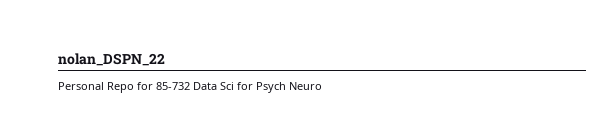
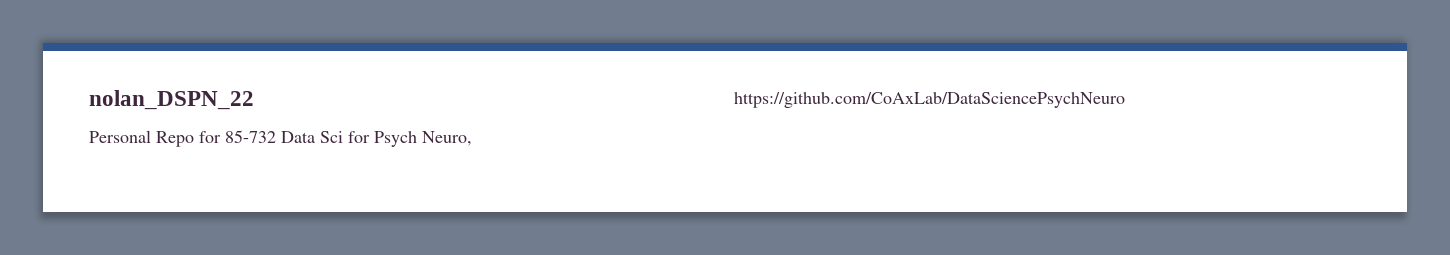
[289,82,322,90] Neuro -> [422,131,472,146] [734,92,1125,108] Neuro, https://github.com/CoAxLab/DataSciencePsychNeuro

